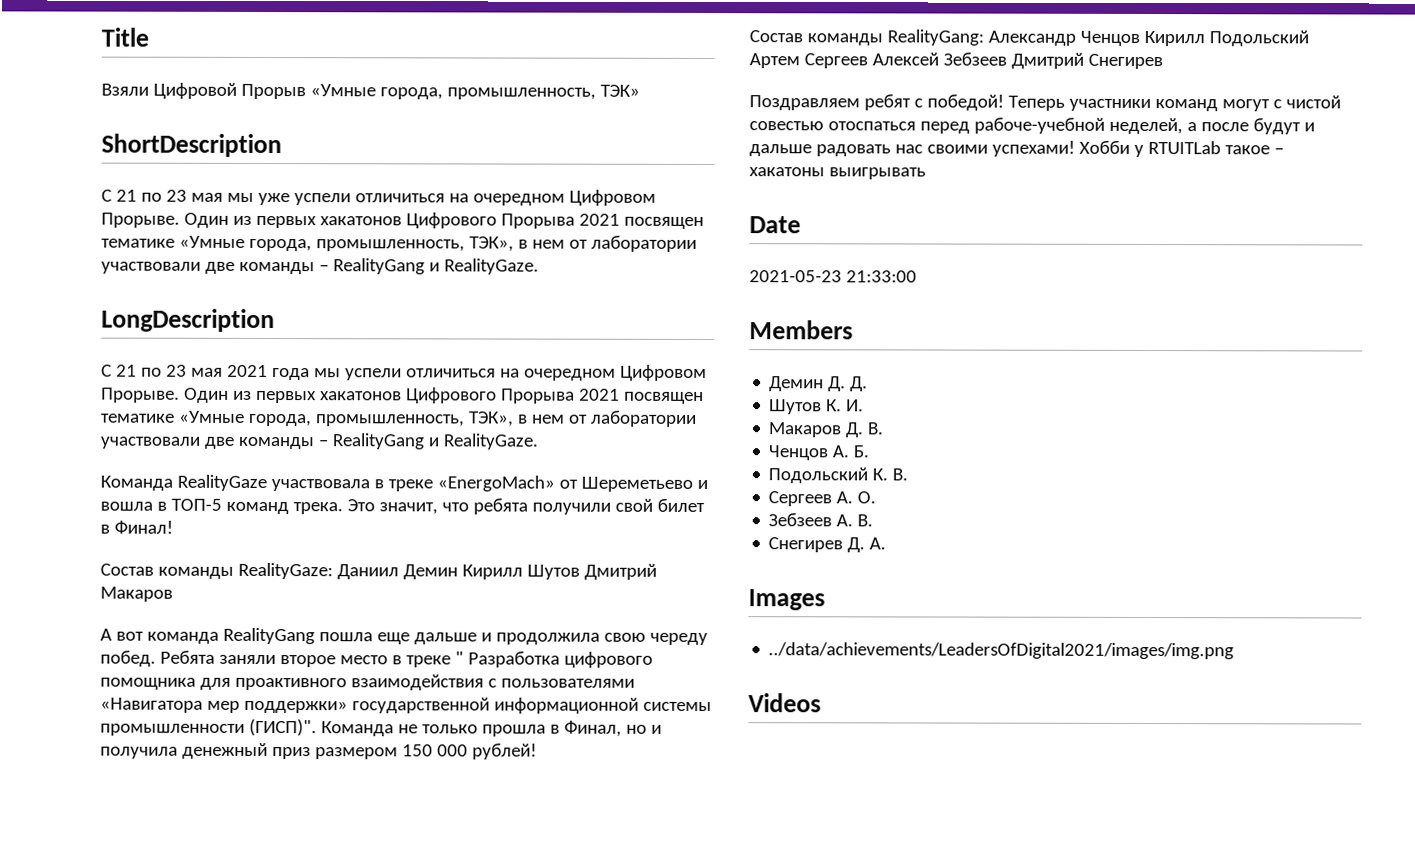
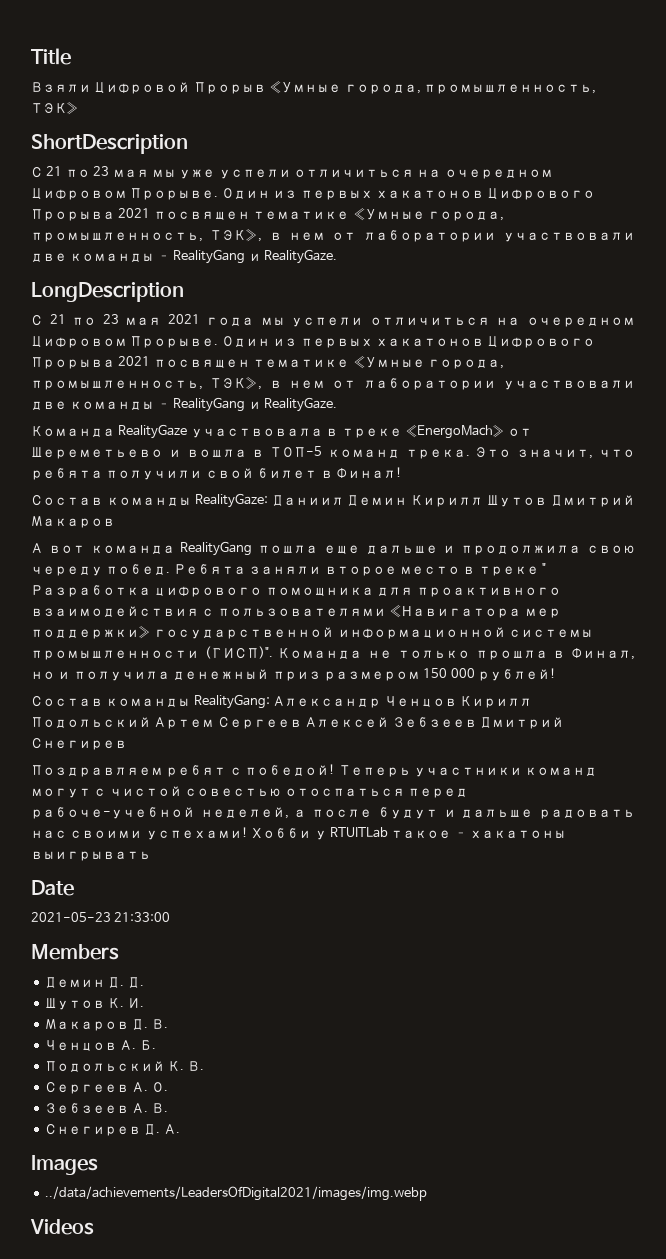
[768,642,1235,660] ../data/achievements/LeadersOfDigital2021/images/img.png -> [44,1186,427,1201] ../data/achievements/LeadersOfDigital2021/images/img.webp

